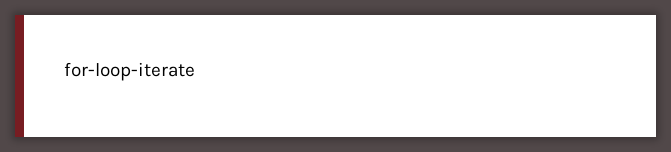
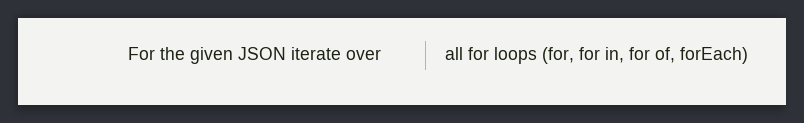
[64,62,195,81] for-loop-iterate -> [128,47,748,64] For the given JSON iterate over all for loops (for, for in, for of, forEach)

